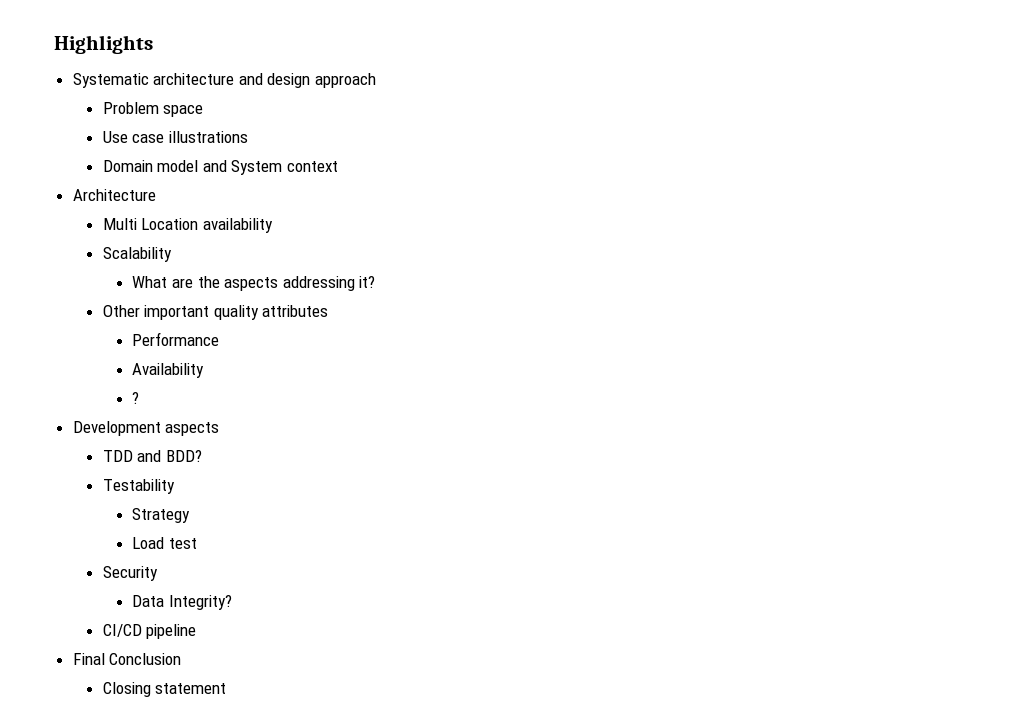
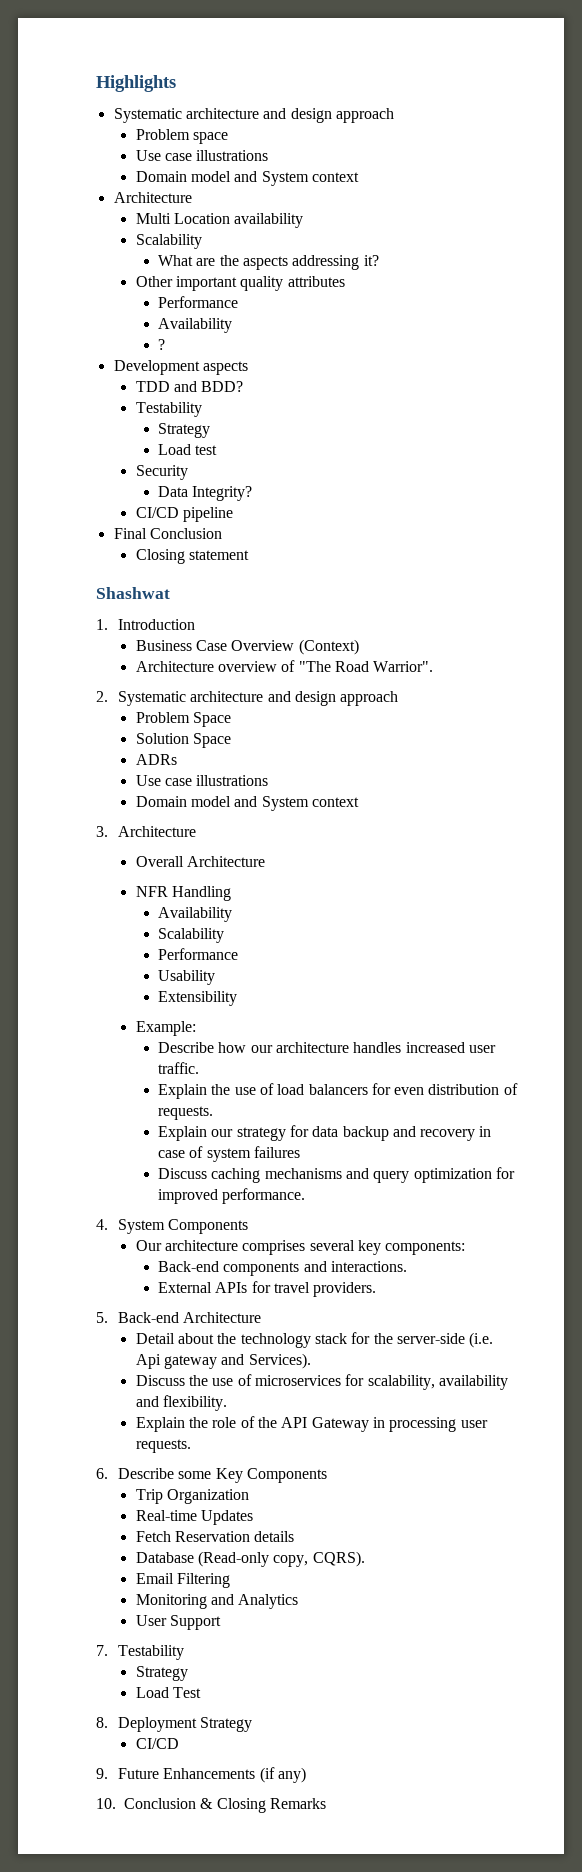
(227, 688) none -> [96,587,170,599] [96,619,196,630] [135,639,359,655] [135,660,434,672] [96,691,399,706] [135,712,232,727] [135,733,232,748] [135,754,177,765] [135,775,269,786] [135,796,360,811] [96,826,197,837] [135,856,266,867] [135,886,232,901] [157,907,232,922] [157,928,224,943] [157,948,238,960] [157,970,215,985] [157,991,237,1006] [135,1021,196,1036] [157,1042,496,1053] [157,1062,199,1074] [157,1083,518,1099] [157,1106,213,1120] [157,1125,492,1141] [157,1146,300,1162] [157,1167,515,1183] [157,1188,306,1204] [96,1219,249,1234] [135,1240,466,1255] [157,1261,407,1276] [157,1281,377,1297] [96,1312,262,1323] [135,1332,494,1348] [135,1353,311,1369] [135,1374,509,1390] [135,1395,228,1411] [135,1416,488,1432] [135,1439,191,1453] [96,1468,328,1483] [135,1489,250,1504] [135,1510,254,1525] [135,1531,295,1542] [135,1551,365,1567] [135,1573,231,1588] [135,1594,299,1609] [135,1615,222,1630] [96,1645,185,1660] [135,1666,188,1681] [135,1687,202,1698] [96,1717,253,1732] [135,1738,179,1749] [96,1767,307,1783] [96,1798,326,1813] // Shashwat // 1. Introduction // Business Case Overview (Context) // Architecture overview of "The Road Warrior". // 2. Systematic architecture and design approach // Problem Space // Solution Space // ADRs // Use case illustrations // Domain model and System context // 3. Architecture // Overall Architecture // NFR Handling // Availability // Scalability // Performance // Usability // Extensibility // Example: // Describe how our architecture handles increased user traffic. // Explain the use of load balancers for even distribution of requests. // Explain our strategy for data backup and recovery in case of system failures // Discuss caching mechanisms and query optimization for improved performance. // 4. System Components // Our architecture comprises several key components: // Back-end components and interactions. // External APIs for travel providers. // 5. Back-end Architecture // Detail about the technology stack for the server-side (i.e. Api gateway and Services). // Discuss the use of microservices for scalability, availability and flexibility. // Explain the role of the API Gateway in processing user requests. // 6. Describe some Key Components // Trip Organization // Real-time Updates // Fetch Reservation details // Database (Read-only copy, CQRS). // Email Filtering // Monitoring and Analytics // User Support // 7. Testability // Strategy // Load Test // 8. Deployment Strategy // CI/CD // 9. Future Enhancements (if any) // 10. Conclusion & Closing Remarks

